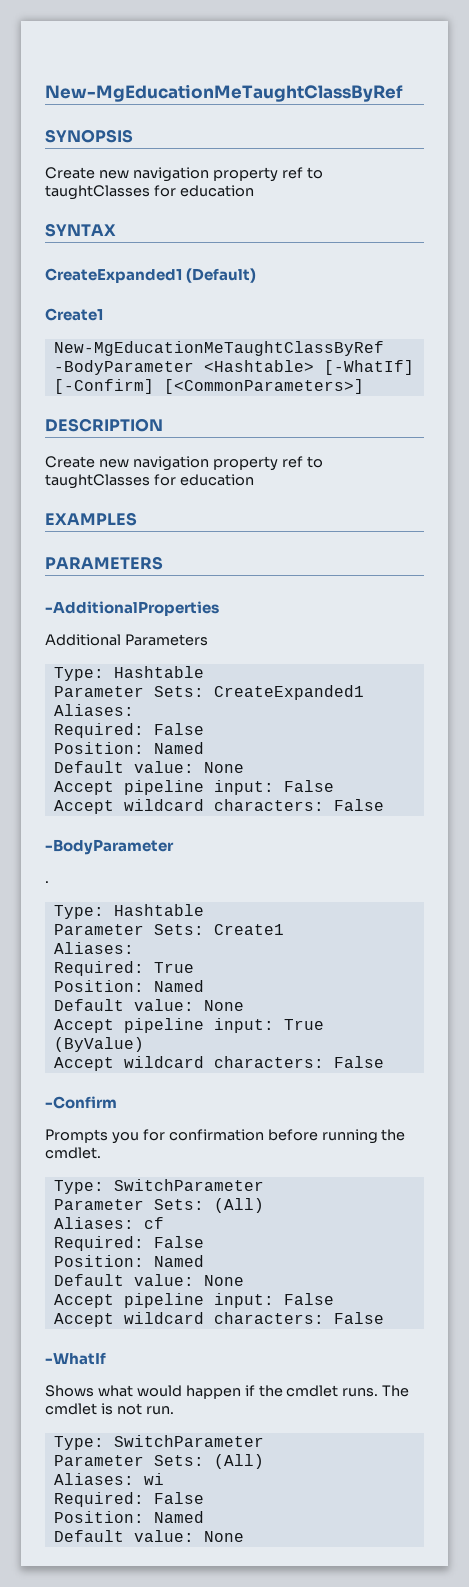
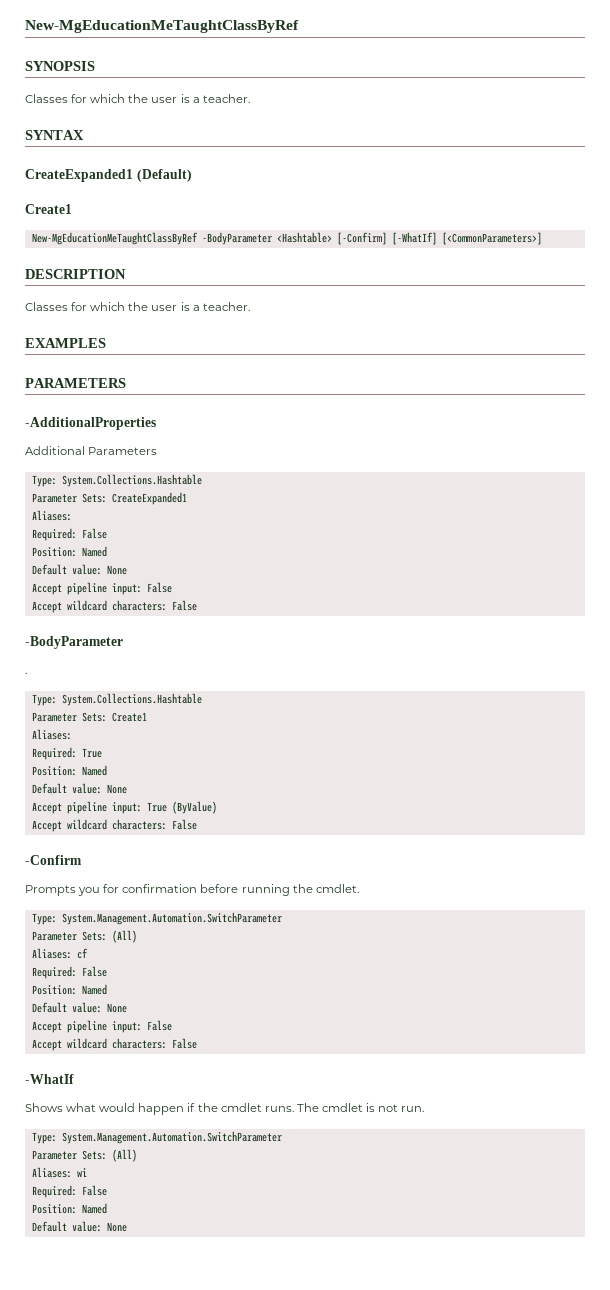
[45,167,323,182] [45,185,254,200] Create new navigation property ref to taughtClasses for education -> [25,94,250,103] Classes for which the user is a teacher.
[323,360,414,375] [53,379,154,394] [-WhatIf] [-Confirm] -> [336,232,437,245] [-Confirm] [-WhatIf]
[45,456,323,471] [45,474,254,489] Create new navigation property ref to taughtClasses for education -> [25,302,250,311] Classes for which the user is a teacher.
[113,666,204,678] Hashtable -> [61,474,202,487] System.Collections.Hashtable
[113,904,204,916] Hashtable -> [61,693,202,706] System.Collections.Hashtable
[113,1179,264,1191] SwitchParameter -> [61,912,282,925] System.Management.Automation.SwitchParameter
[113,1435,264,1447] SwitchParameter -> [61,1131,282,1144] System.Management.Automation.SwitchParameter

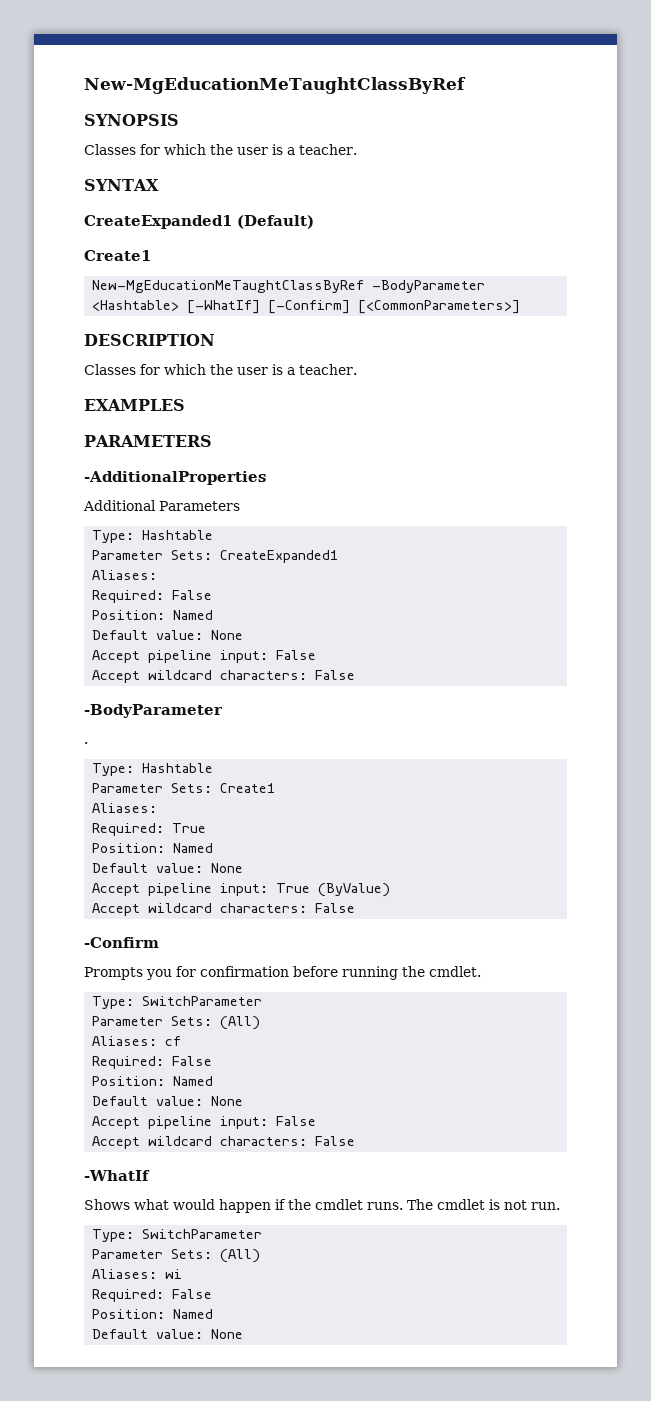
[336,232,437,245] [-Confirm] [-WhatIf] -> [187,300,351,314] [-WhatIf] [-Confirm]
[61,474,202,487] System.Collections.Hashtable -> [142,530,214,540] Hashtable
[61,693,202,706] System.Collections.Hashtable -> [142,763,214,773] Hashtable
[61,912,282,925] System.Management.Automation.SwitchParameter -> [142,996,263,1006] SwitchParameter
[61,1131,282,1144] System.Management.Automation.SwitchParameter -> [142,1229,263,1239] SwitchParameter

